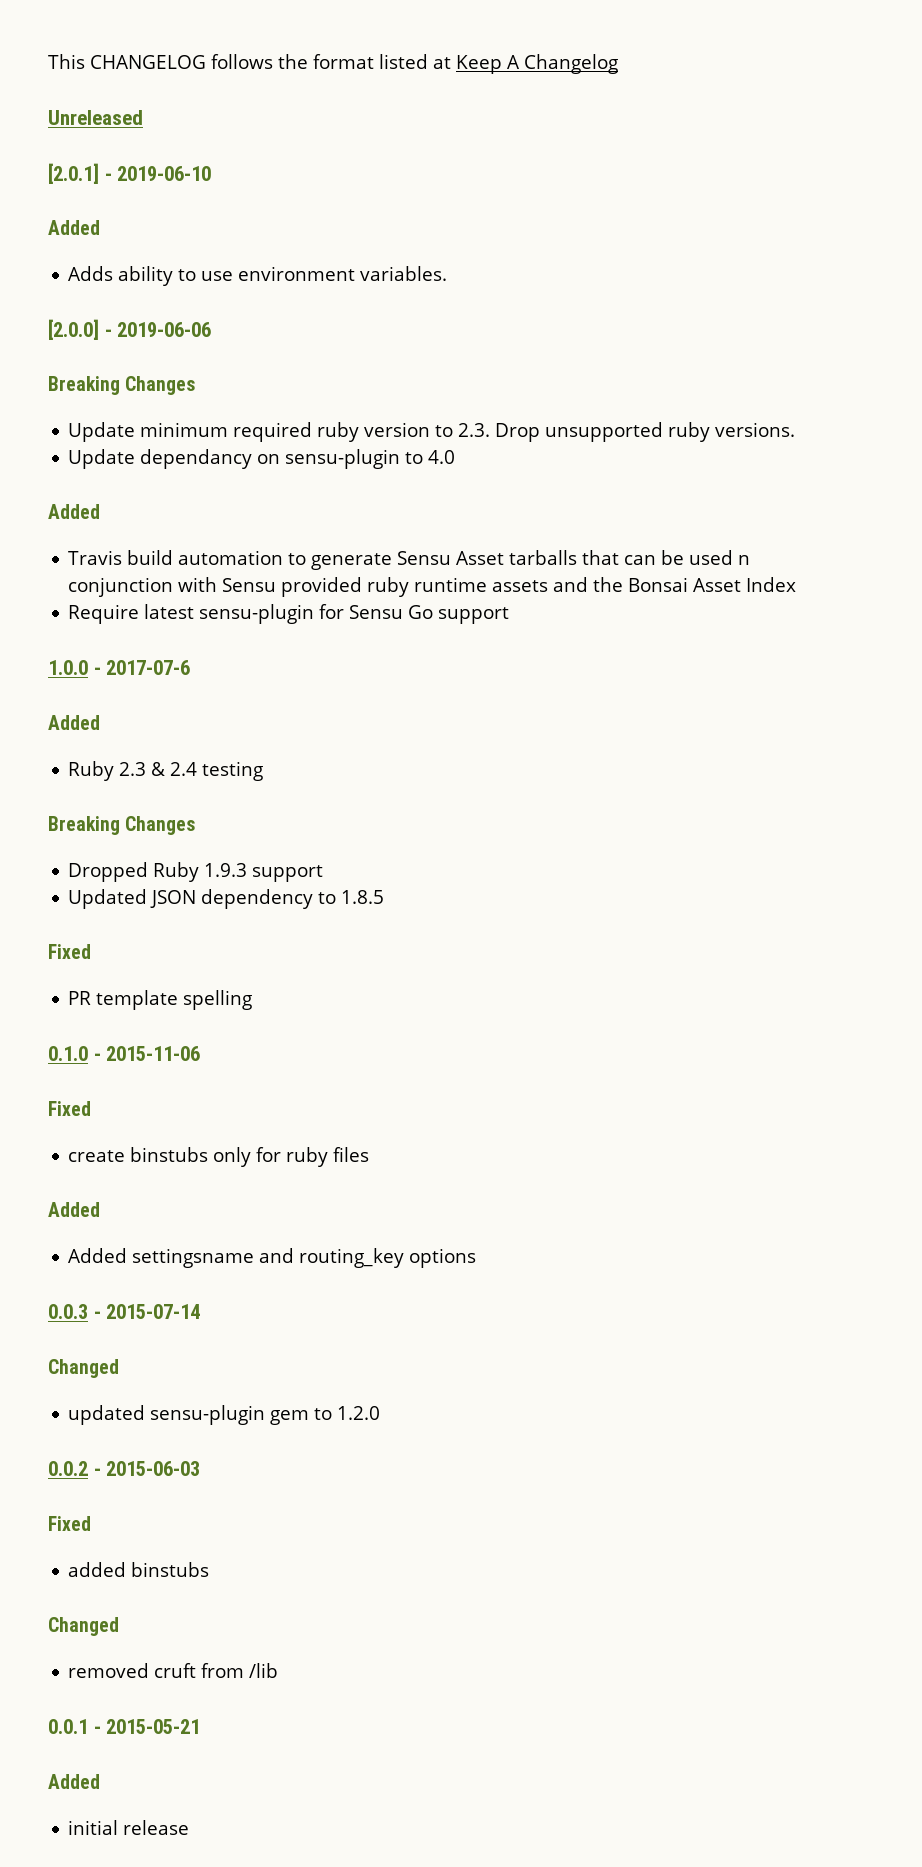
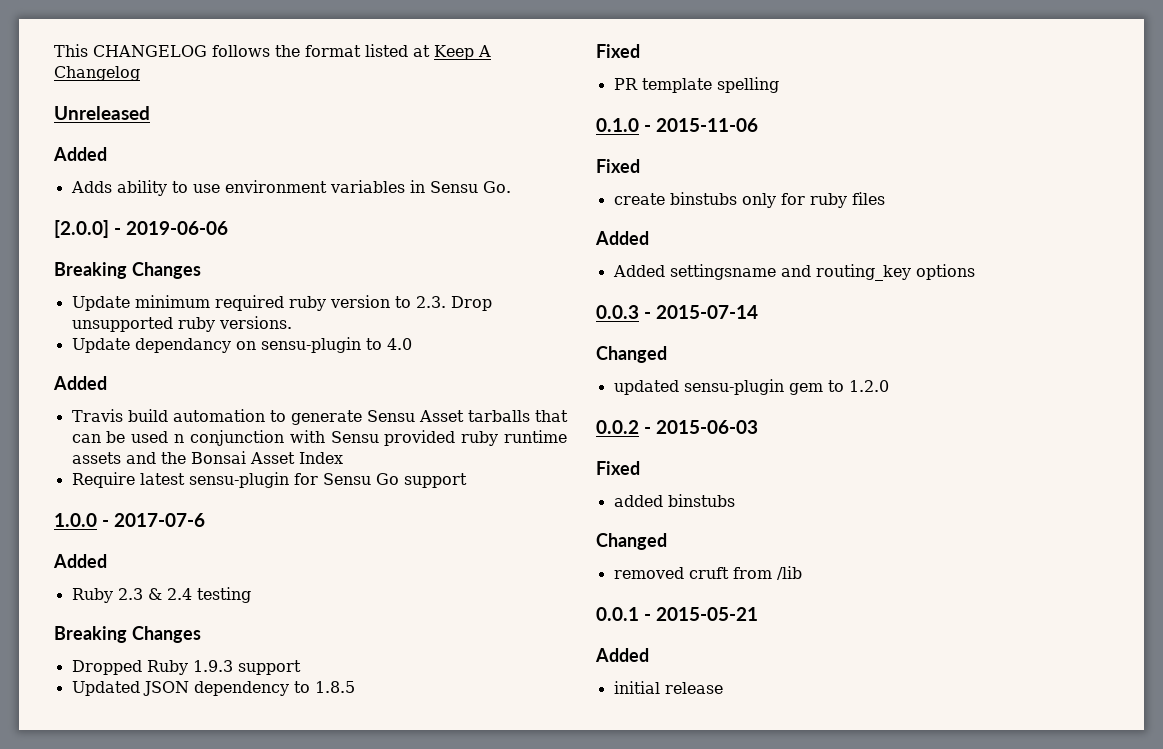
[48,163,212,184] // [2.0.1] - 2019-06-10 -> (150, 113) none
[360,266,448,281] variables. -> [329,180,511,193] variables in Sensu Go.

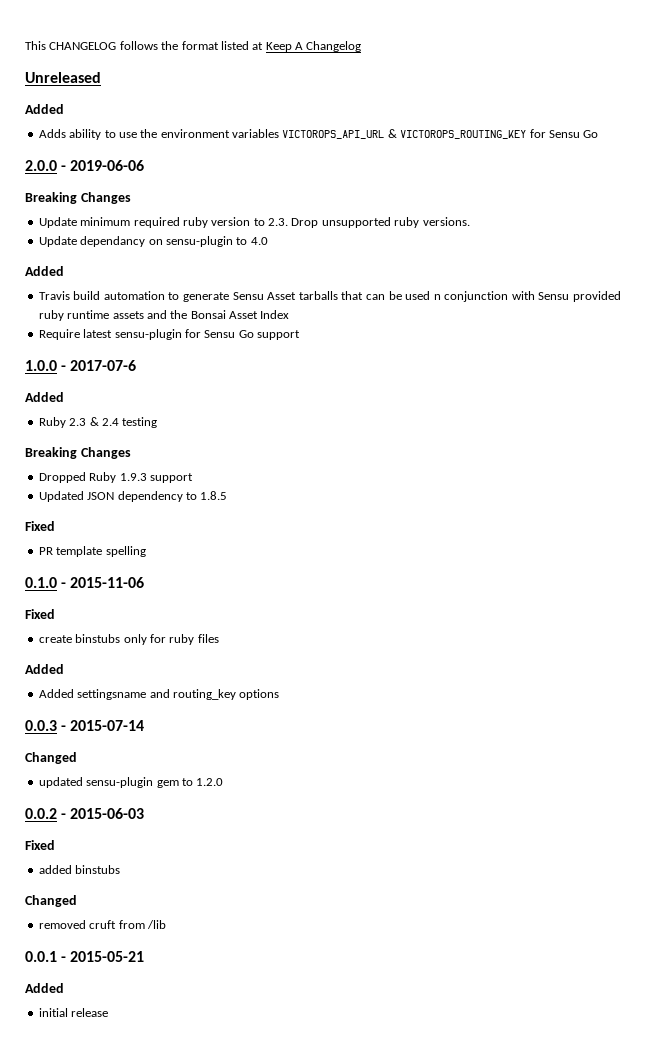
(220, 188) none -> [140,129,158,138] the
[409,180,511,193] [54,220,109,238] in Sensu Go. // [2.0.0] -> [282,129,599,139] [25,160,57,171] VICTOROPS_API_URL & VICTOROPS_ROUTING_KEY for Sensu Go // 2.0.0

